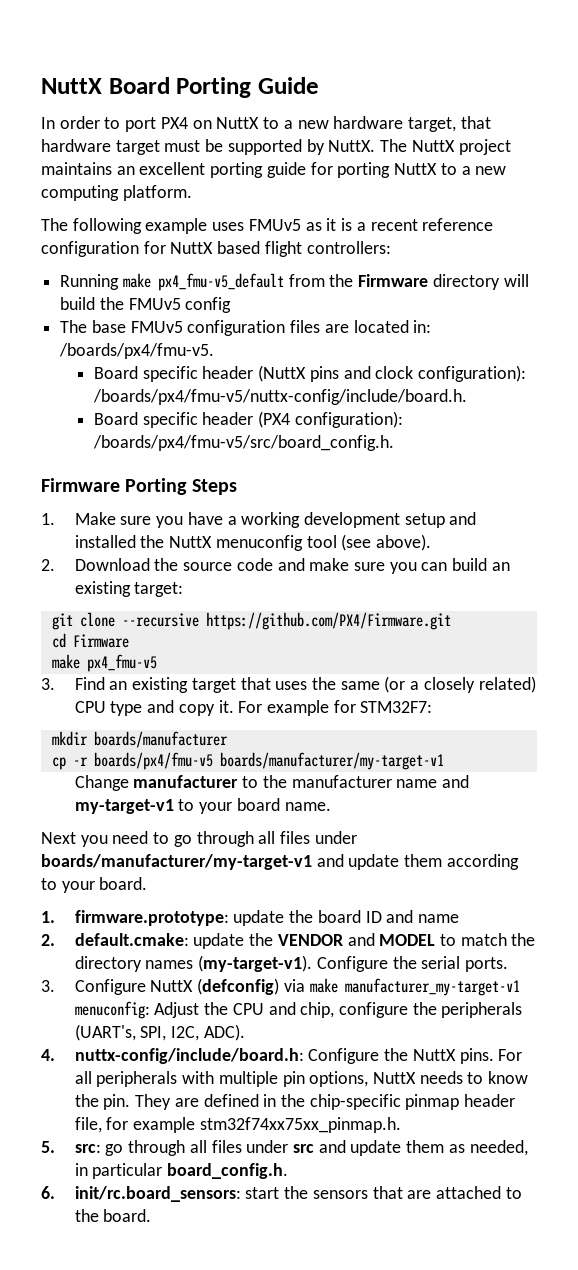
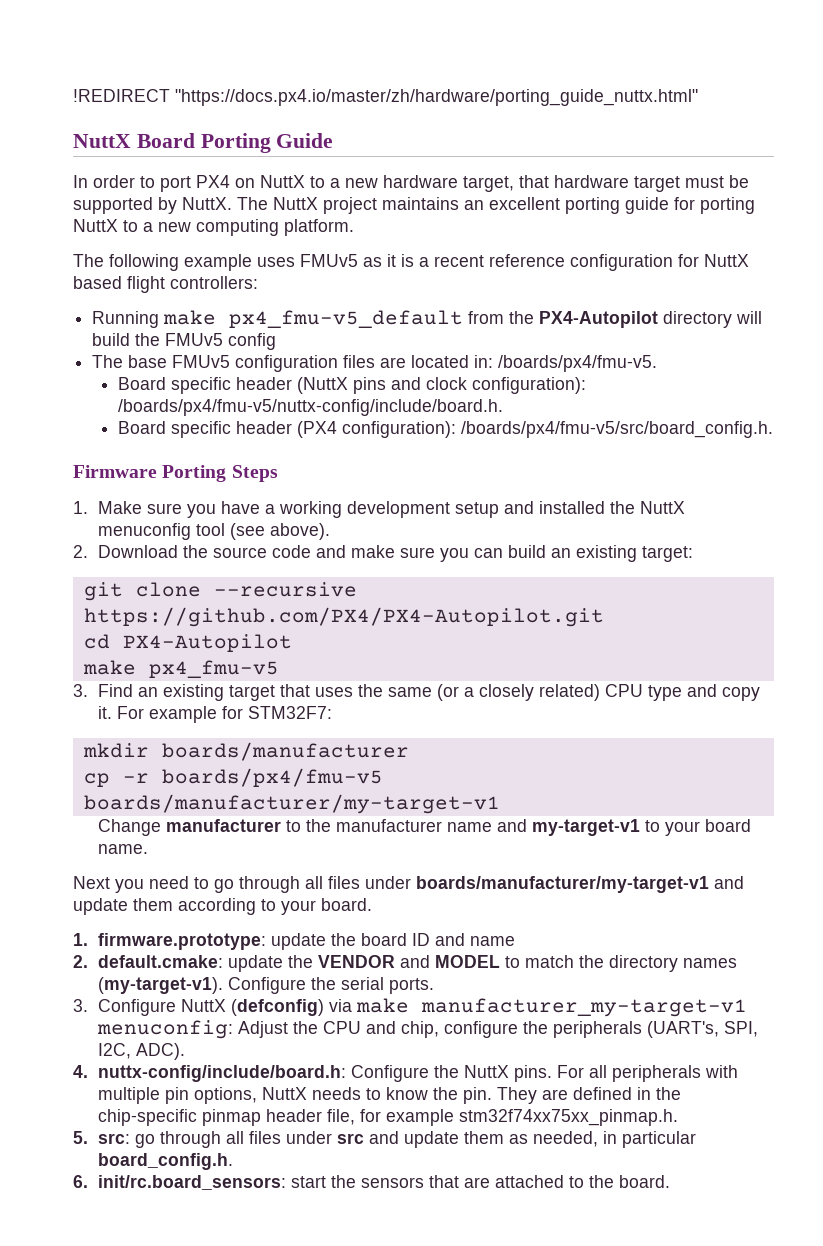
(41, 86) none -> [73,89,698,106] !REDIRECT "https://docs.px4.io/master/zh/hardware/porting_guide_nuttx.html" //
[358,274,429,287] Firmware -> [539,311,659,328] PX4-Autopilot
[205,612,451,630] https://github.com/PX4/Firmware.git -> [83,607,604,627] https://github.com/PX4/PX4-Autopilot.git
[72,634,129,648] Firmware -> [122,634,292,652] PX4-Autopilot

